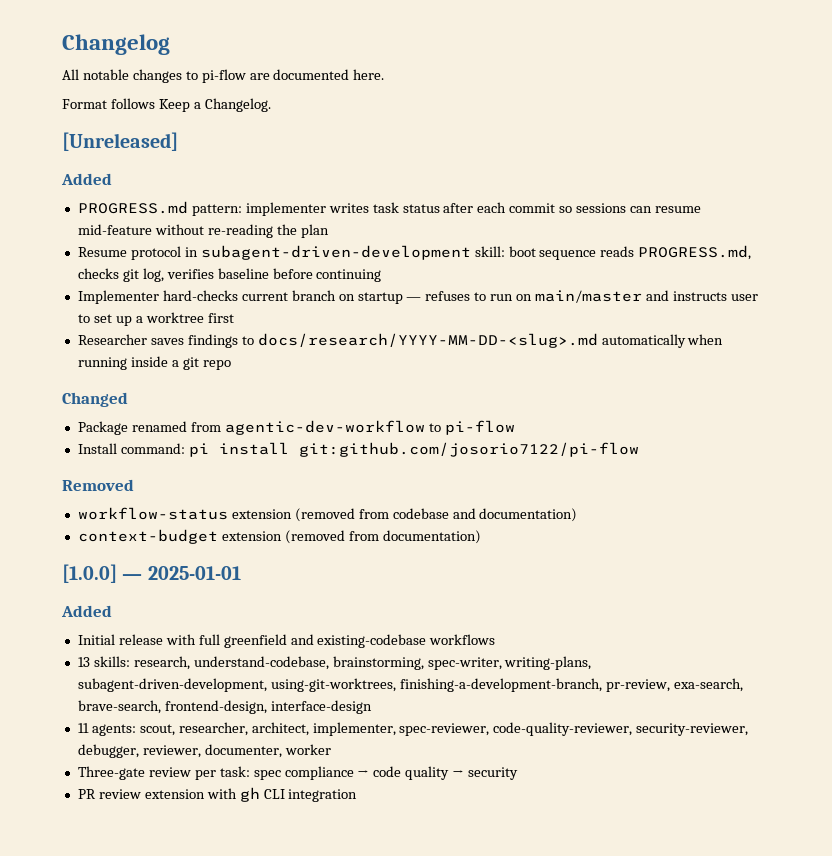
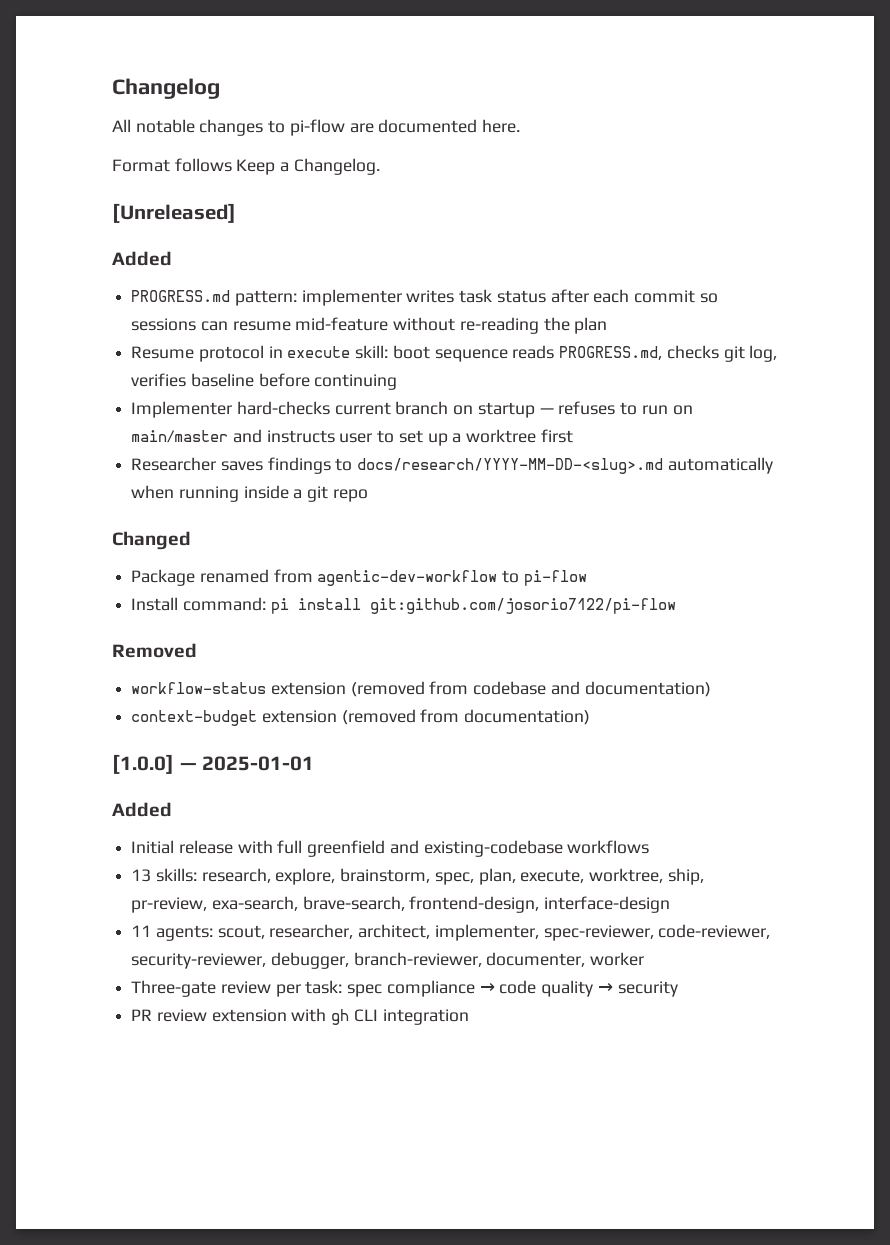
[200,245,471,260] subagent-driven-development -> [287,346,351,358] execute
[193,656,592,670] [77,678,602,692] understand-codebase, brainstorming, spec-writer, writing-plans, subagent-driven-development, using-git-worktrees, finishing-a-development-branch, -> [275,868,704,885] explore, brainstorm, spec, plan, execute, worktree, ship,
[493,722,633,736] code-quality-reviewer, -> [658,924,771,939] code-reviewer,
[142,745,201,758] reviewer, -> [353,952,482,967] branch-reviewer,

